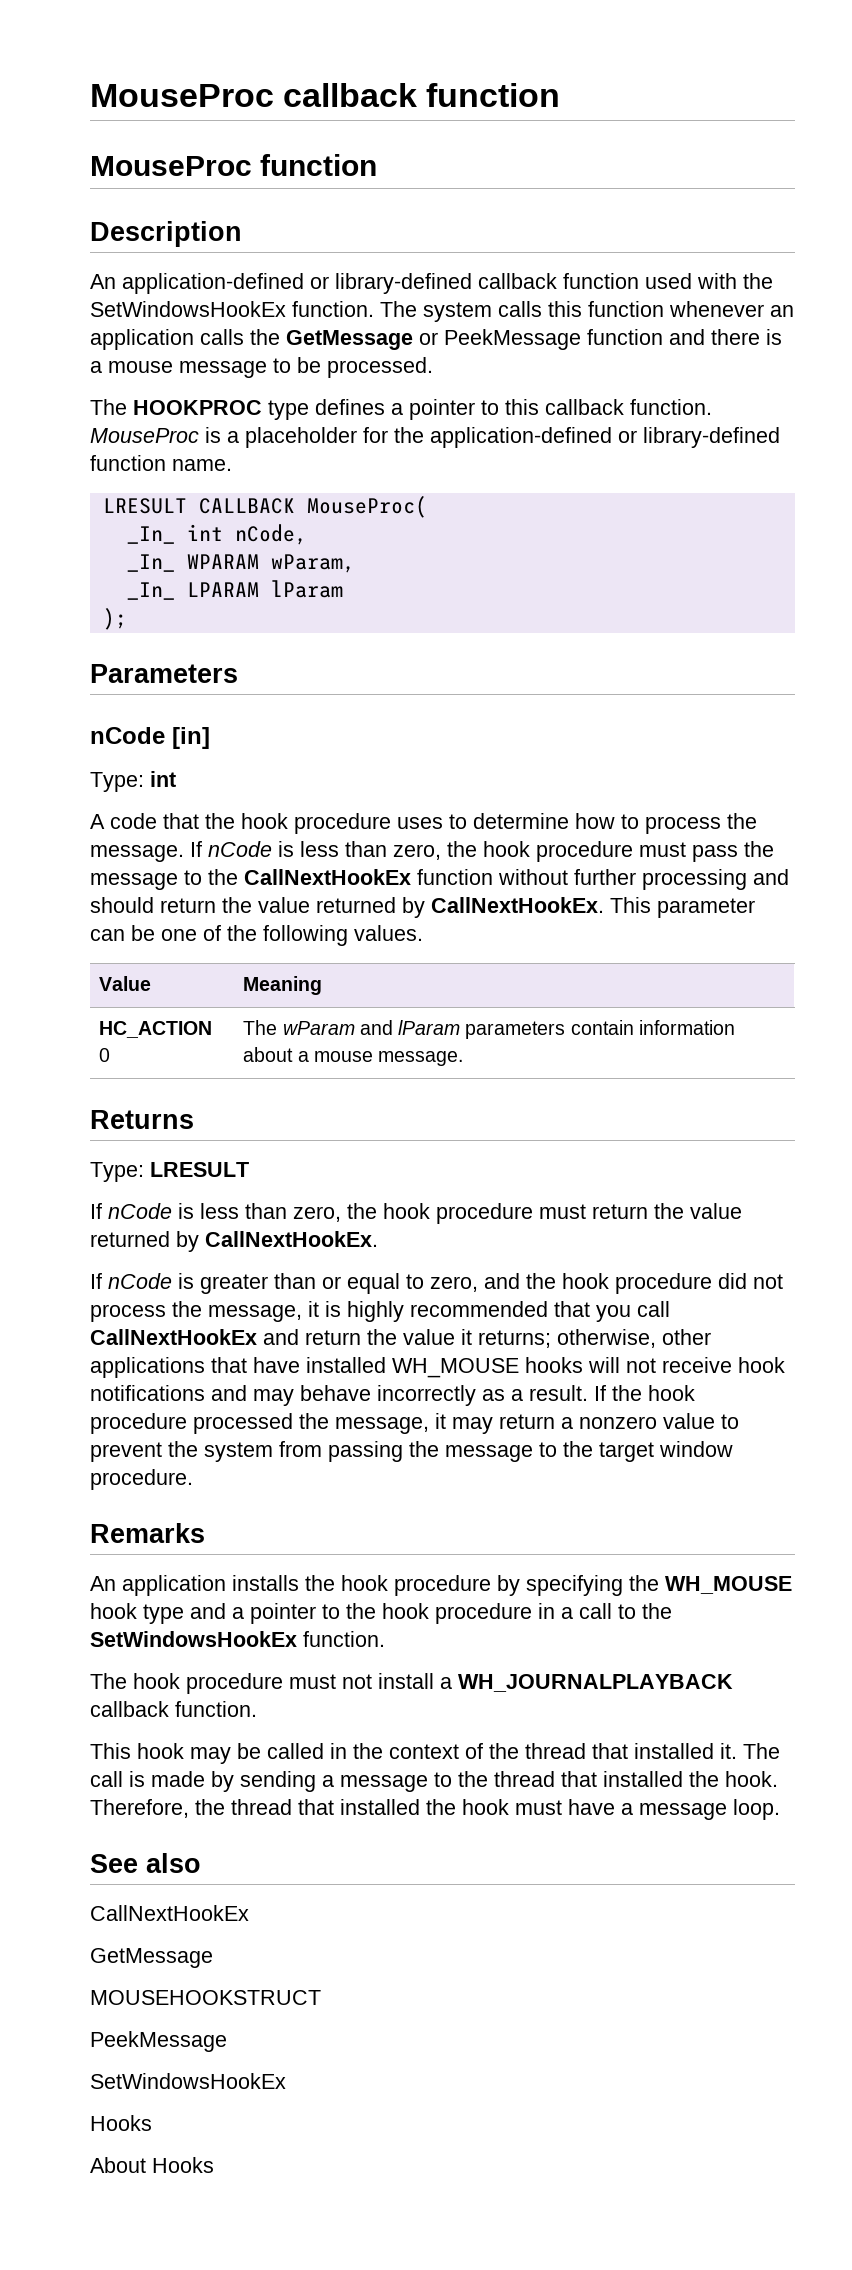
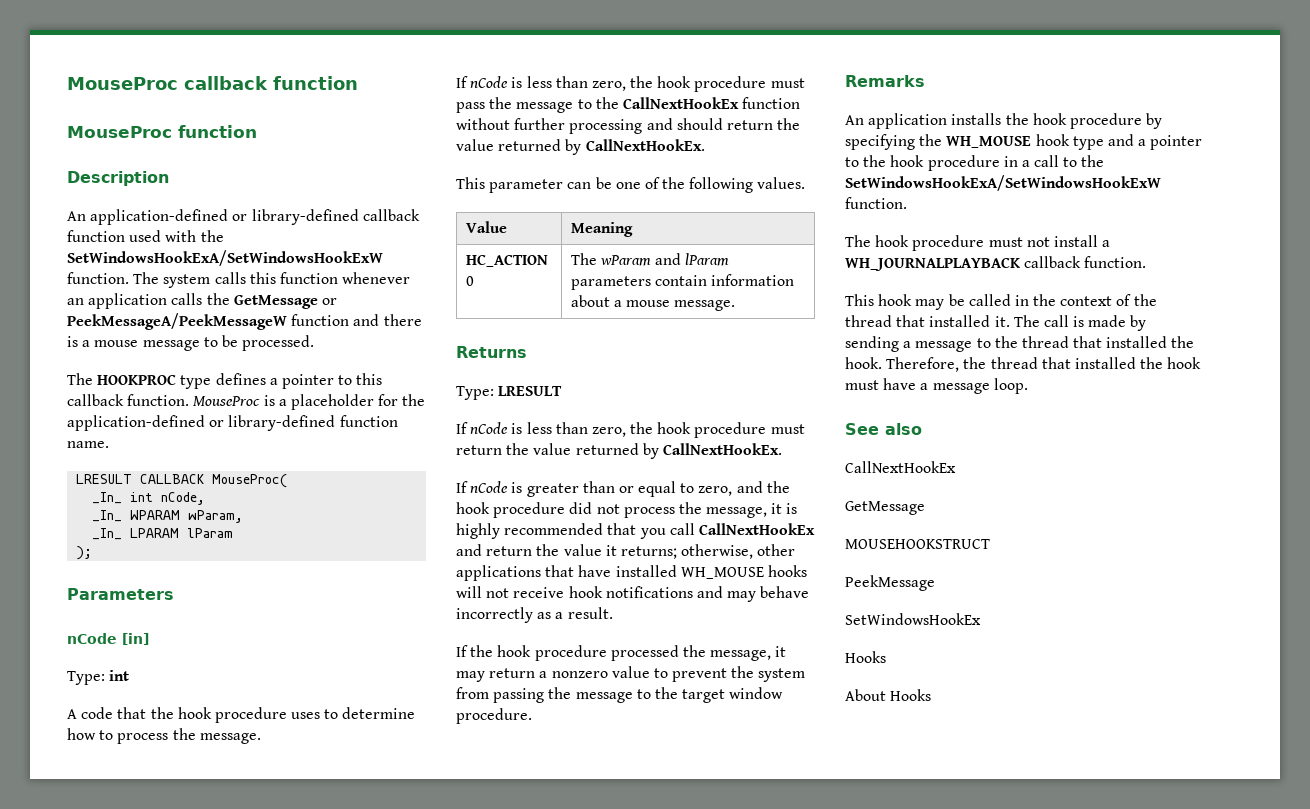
[90,301,286,317] SetWindowsHookEx -> [67,250,383,266] SetWindowsHookExA/SetWindowsHookExW
[444,329,581,350] PeekMessage -> [67,313,287,330] PeekMessageA/PeekMessageW
(184, 853) none -> (261, 738) //
(604, 905) none -> (705, 145) //
(588, 1393) none -> (613, 613) //
[90,1631,297,1647] SetWindowsHookEx -> [845,175,1161,191] SetWindowsHookExA/SetWindowsHookExW

